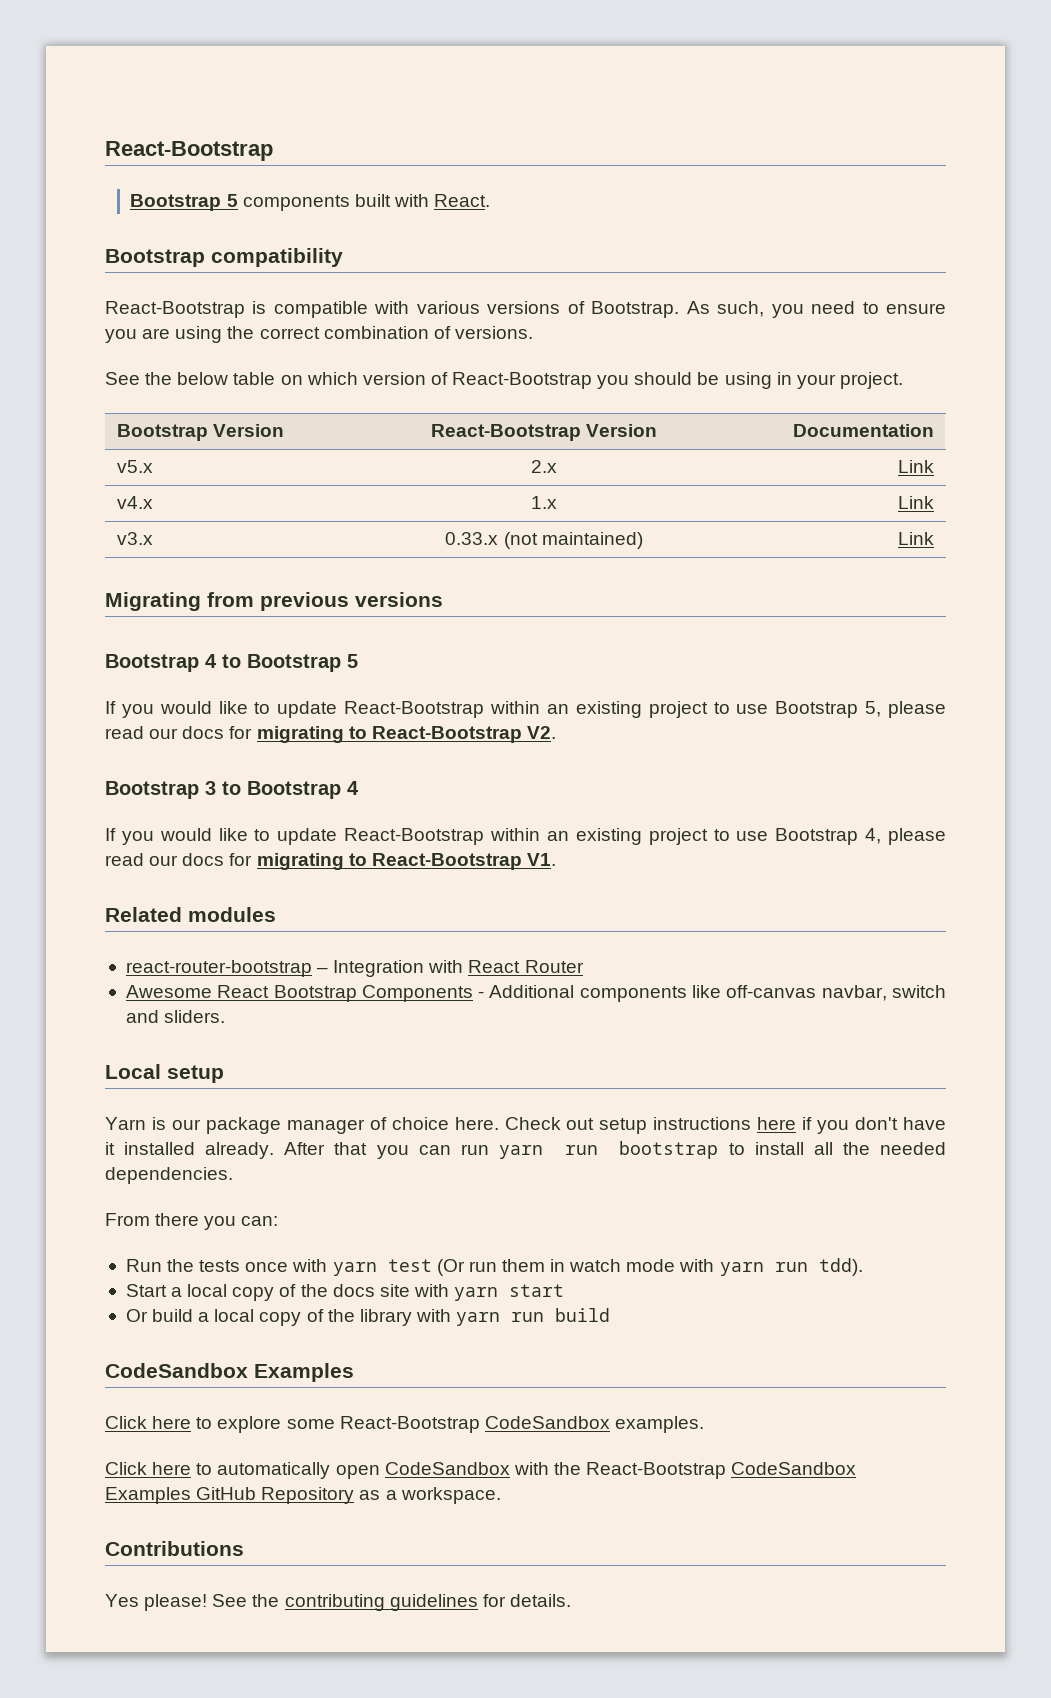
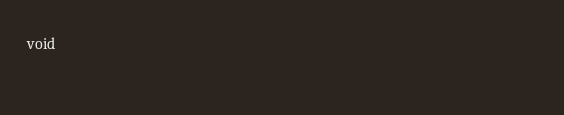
[105,141,273,161] [130,194,491,211] [105,248,343,267] [105,301,946,318] [105,326,533,343] [105,372,903,389] [116,424,284,441] [430,424,658,441] [793,424,935,437] [116,460,153,473] [531,460,557,473] [898,460,935,473] [116,496,153,509] [531,496,557,509] [898,496,935,509] [116,532,153,545] [445,532,643,549] [898,532,935,545] [105,592,443,611] [105,654,358,672] [105,701,946,718] [105,726,556,743] [105,781,359,799] [105,828,946,845] [105,853,556,870] [105,907,276,922] [125,960,584,977] [125,985,947,1002] [125,1010,226,1023] [105,1064,224,1083] [105,1117,946,1134] [105,1141,946,1159] [105,1167,233,1184] [105,1213,279,1230] [125,1258,863,1276] [125,1284,565,1301] [125,1308,611,1326] [105,1363,354,1382] [105,1416,704,1433] [105,1462,857,1479] [105,1487,501,1504] [105,1541,244,1556] [105,1594,571,1611] React-Bootstrap // Bootstrap 5 components built with React. // Bootstrap compatibility // React-Bootstrap is compatible with various versions of Bootstrap. As such, you need to ensure you are using the correct combination of versions. // See the below table on which version of React-Bootstrap you should be using in your project. // Bootstrap Version | React-Bootstrap Version | Documentation // v5.x | 2.x | Link // v4.x | 1.x | Link // v3.x | 0.33.x (not maintained) | Link // Migrating from previous versions // Bootstrap 4 to Bootstrap 5 // If you would like to update React-Bootstrap within an existing project to use Bootstrap 5, please read our docs for migrating to React-Bootstrap V2. // Bootstrap 3 to Bootstrap 4 // If you would like to update React-Bootstrap within an existing project to use Bootstrap 4, please read our docs for migrating to React-Bootstrap V1. // Related modules // react-router-bootstrap – Integration with React Router // Awesome React Bootstrap Components - Additional components like off-canvas navbar, switch and sliders. // Local setup // Yarn is our package manager of choice here. Check out setup instructions here if you don't have it installed already. After that you can run yarn run bootstrap to install all the needed dependencies. // From there you can: // Run the tests once with yarn test (Or run them in watch mode with yarn run tdd). // Start a local copy of the docs site with yarn start // Or build a local copy of the library with yarn run build // CodeSandbox Examples // Click here to explore some React-Bootstrap CodeSandbox examples. // Click here to automatically open CodeSandbox with the React-Bootstrap CodeSandbox Examples GitHub Repository as a workspace. // Contributions // Yes please! See the contributing guidelines for details. -> [26,37,55,49] void

